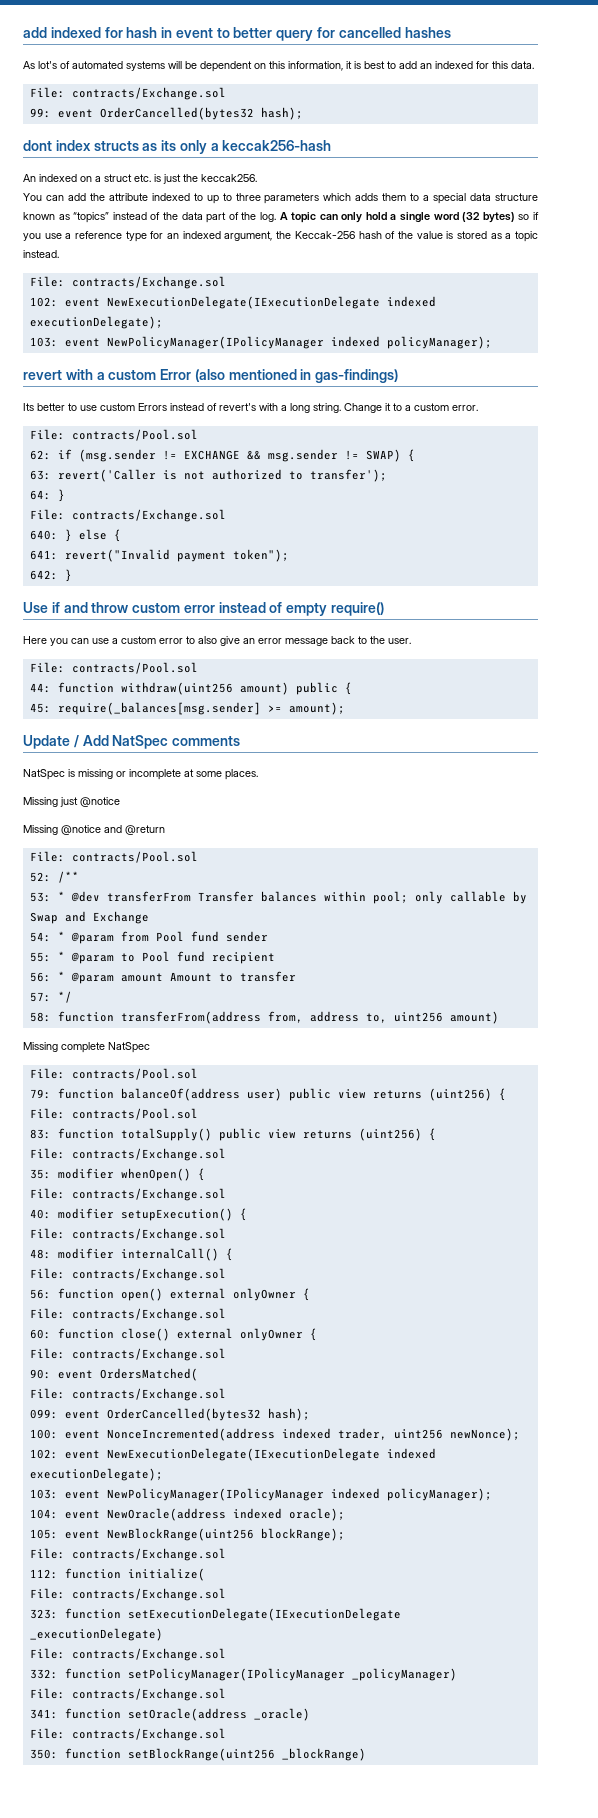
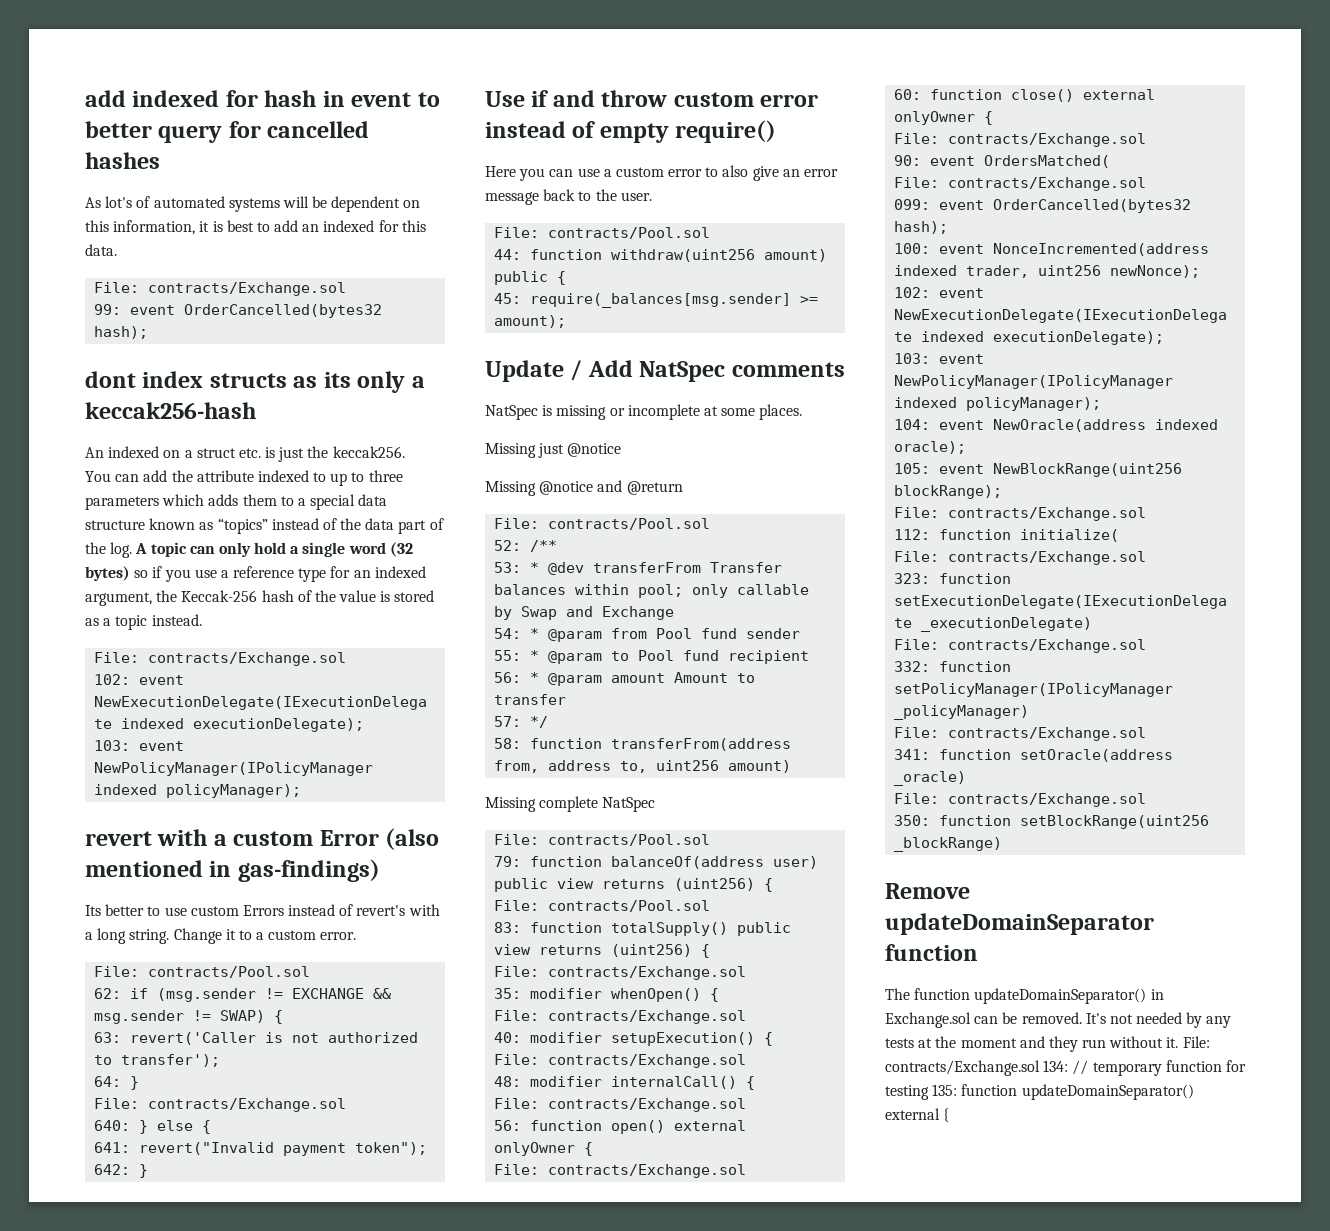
(366, 1754) none -> [885,883,970,899] [885,913,1154,935] [885,944,978,961] [885,988,1164,1004] [885,1012,1232,1028] [885,1036,1210,1052] [885,1060,1246,1076] [885,1084,1194,1100] [885,1108,950,1122] // Remove updateDomainSeparator function // The function updateDomainSeparator() in Exchange.sol can be removed. It's not needed by any tests at the moment and they run without it. File: contracts/Exchange.sol 134: // temporary function for testing 135: function updateDomainSeparator() external {

